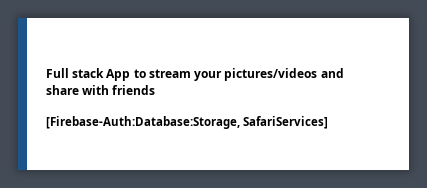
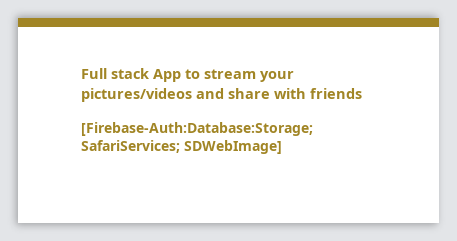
[46,116,329,129] [Firebase-Auth:Database:Storage, SafariServices] -> [81,122,313,136] [81,140,282,154] [Firebase-Auth:Database:Storage; SafariServices; SDWebImage]

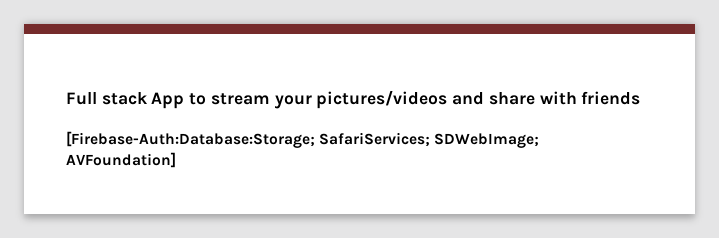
[184,140,282,154] SDWebImage] -> [434,133,540,148] [66,152,176,168] SDWebImage; AVFoundation]

